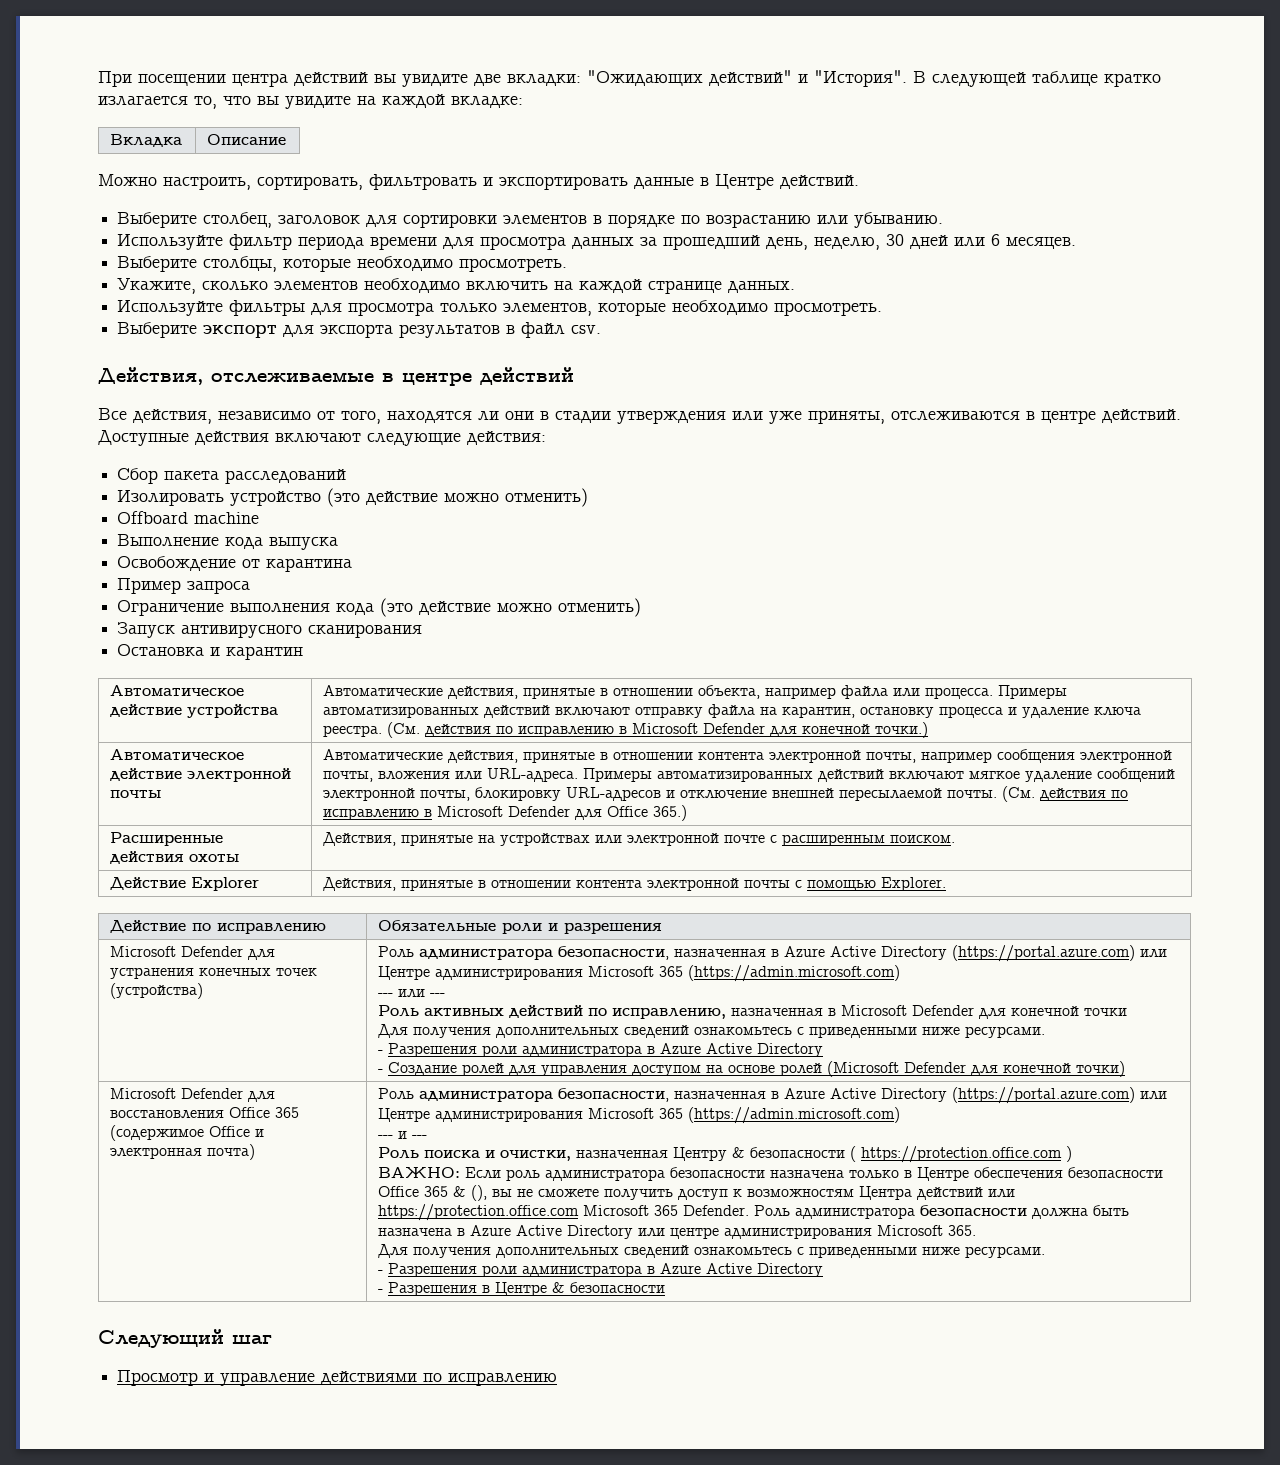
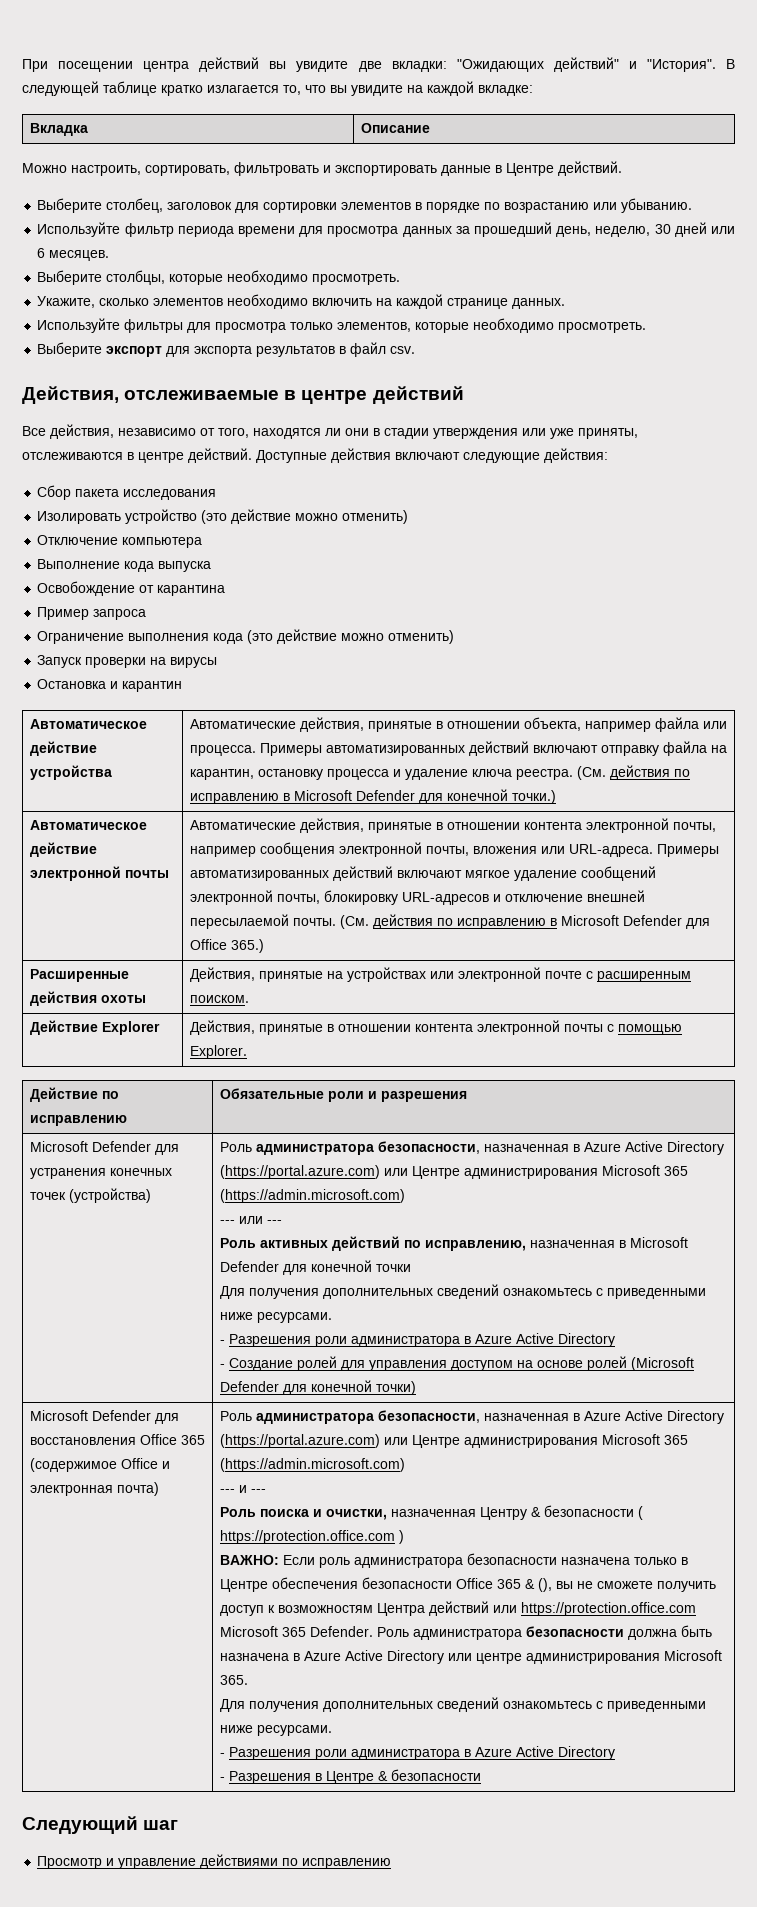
[225,469,347,484] расследований -> [123,489,217,500] исследования
[117,511,260,524] Offboard machine -> [37,535,203,548] Отключение компьютера
[181,624,423,638] антивирусного сканирования -> [85,657,218,668] проверки на вирусы

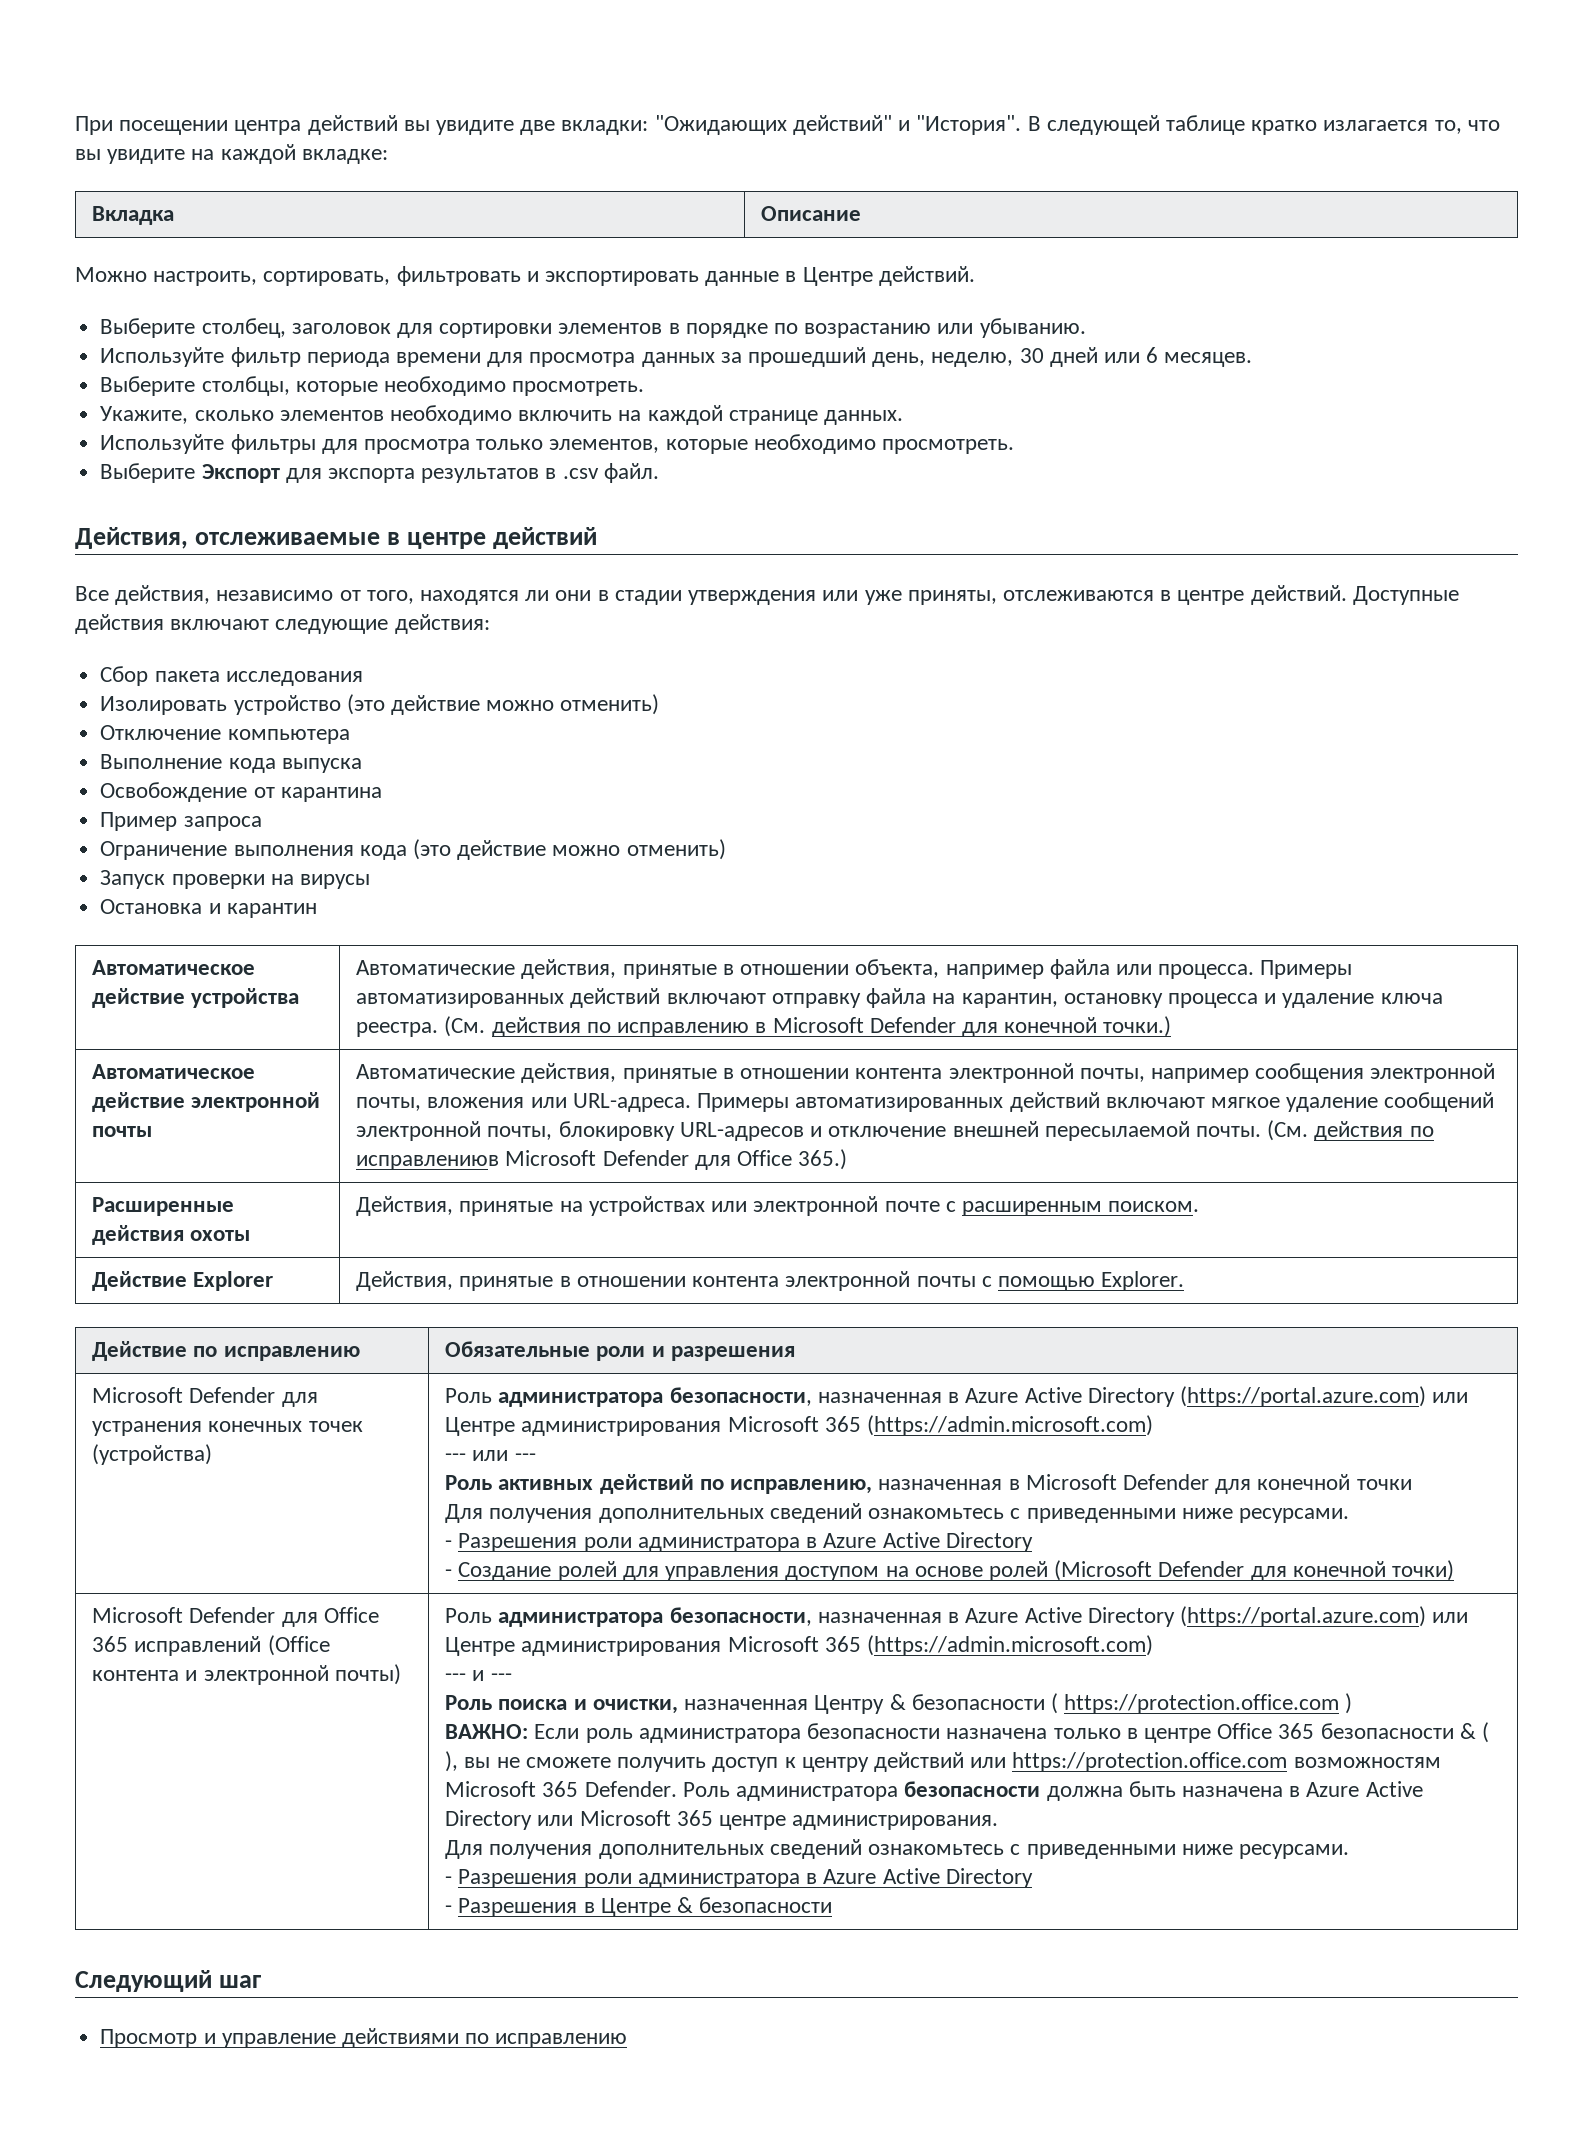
[106,346,163,357] экспорт -> [201,464,280,483] Экспорт
[350,342,416,357] файл csv. -> [562,463,659,483] .csv файл.
[456,918,557,929] исправлению в -> [356,1155,500,1170] исправлениюв
[29,1434,205,1445] [29,1458,170,1472] [29,1482,159,1496] восстановления Office 365 (содержимое Office и электронная почта) -> [323,1607,379,1623] [92,1635,330,1656] [92,1664,401,1685] Office 365 исправлений (Office контента и электронной почты)
[219,1577,552,1592] Центре обеспечения безопасности Office 365 & (), -> [1143,1722,1489,1743] [445,1751,459,1772] центре Office 365 безопасности & ( ),
[277,1603,425,1616] возможностям Центра -> [801,1757,869,1772] центру
(696, 1609) none -> [1293,1757,1441,1768] возможностям
[475,1650,722,1664] [219,1675,248,1685] центре администрирования Microsoft 365. -> [579,1810,999,1830] Microsoft 365 центре администрирования.

